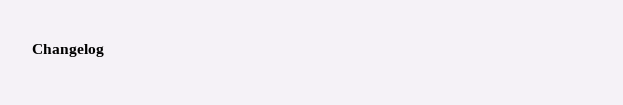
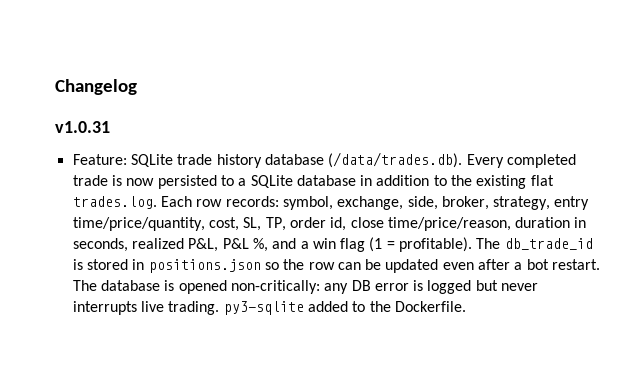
(104, 50) none -> [55,121,110,133] [72,152,576,168] [72,175,554,189] [72,196,590,210] [72,217,587,231] [72,237,593,252] [72,259,601,273] [72,280,539,294] [72,301,466,315] // v1.0.31 // Feature: SQLite trade history database (/data/trades.db). Every completed trade is now persisted to a SQLite database in addition to the existing flat trades.log. Each row records: symbol, exchange, side, broker, strategy, entry time/price/quantity, cost, SL, TP, order id, close time/price/reason, duration in seconds, realized P&L, P&L %, and a win flag (1 = profitable). The db_trade_id is stored in positions.json so the row can be updated even after a bot restart. The database is opened non-critically: any DB error is logged but never interrupts live trading. py3-sqlite added to the Dockerfile.

